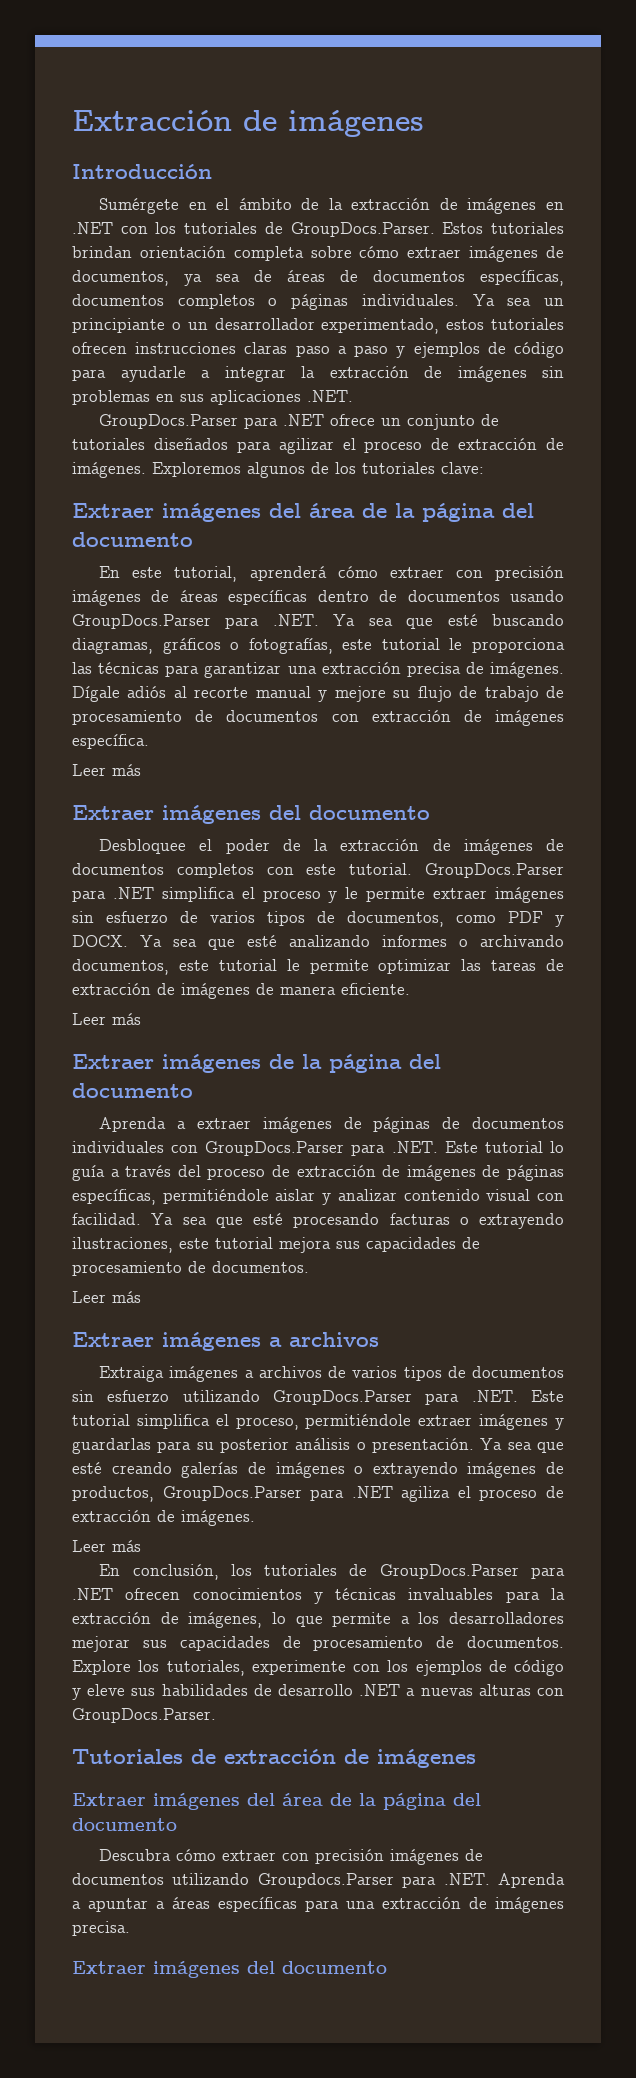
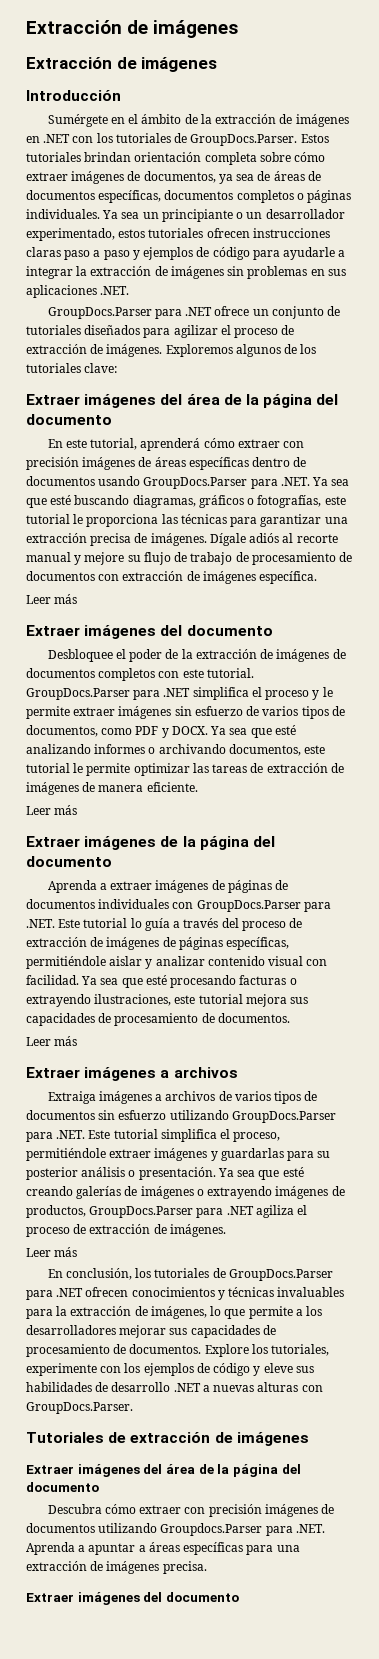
[72,110,424,137] Extracción de imágenes -> [26,20,239,38] [26,57,218,72] Extracción de imágenes // Extracción de imágenes

